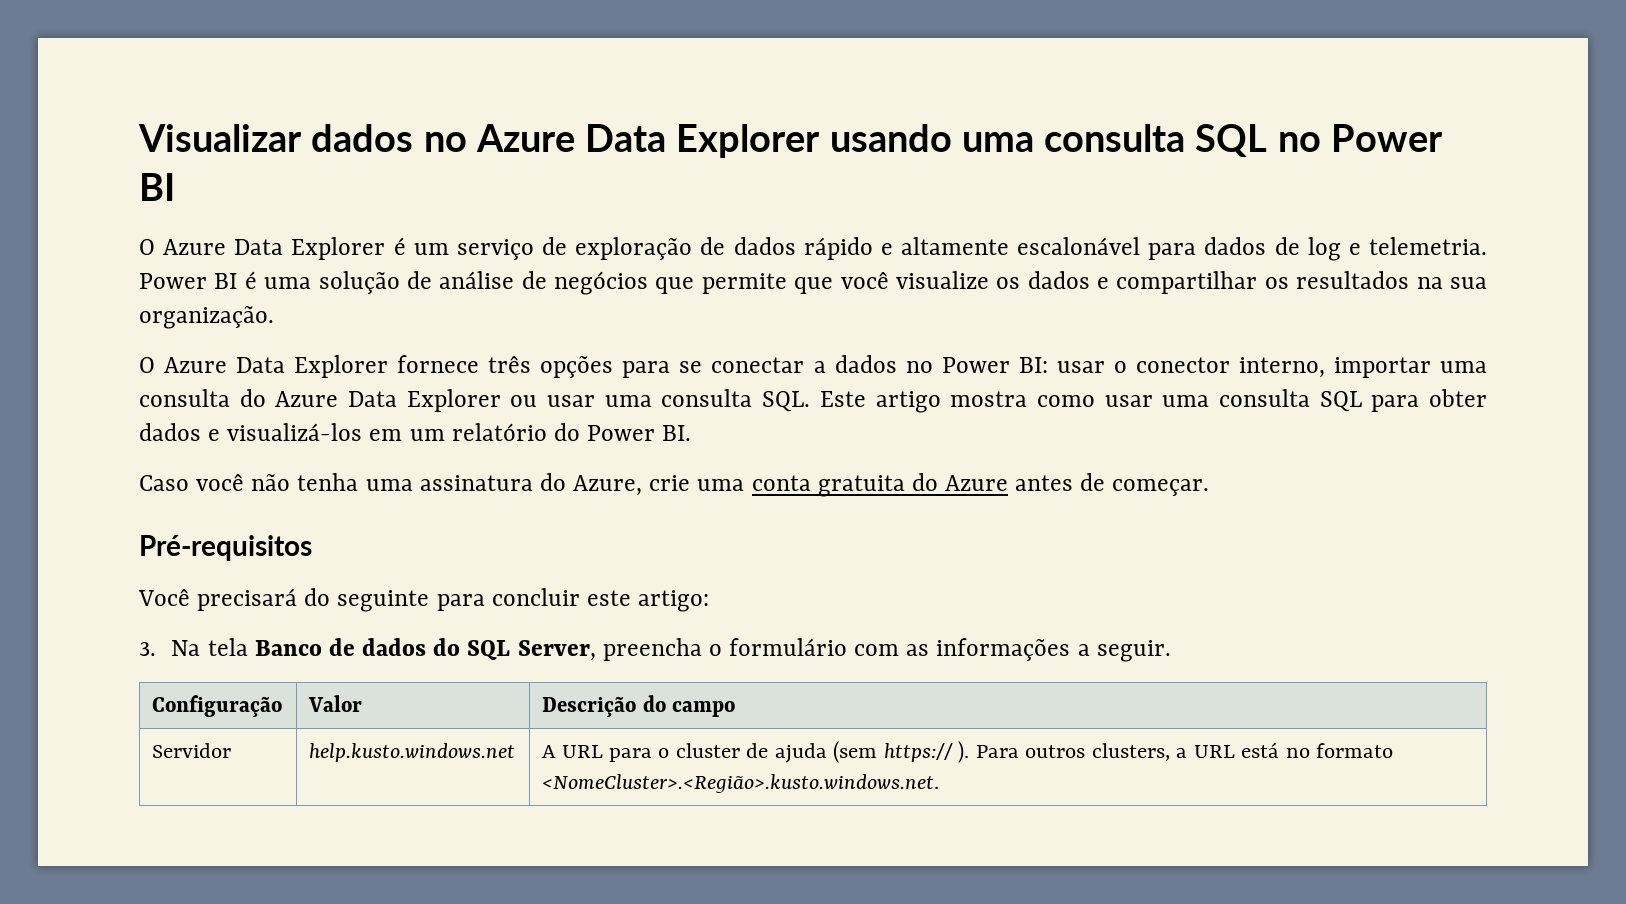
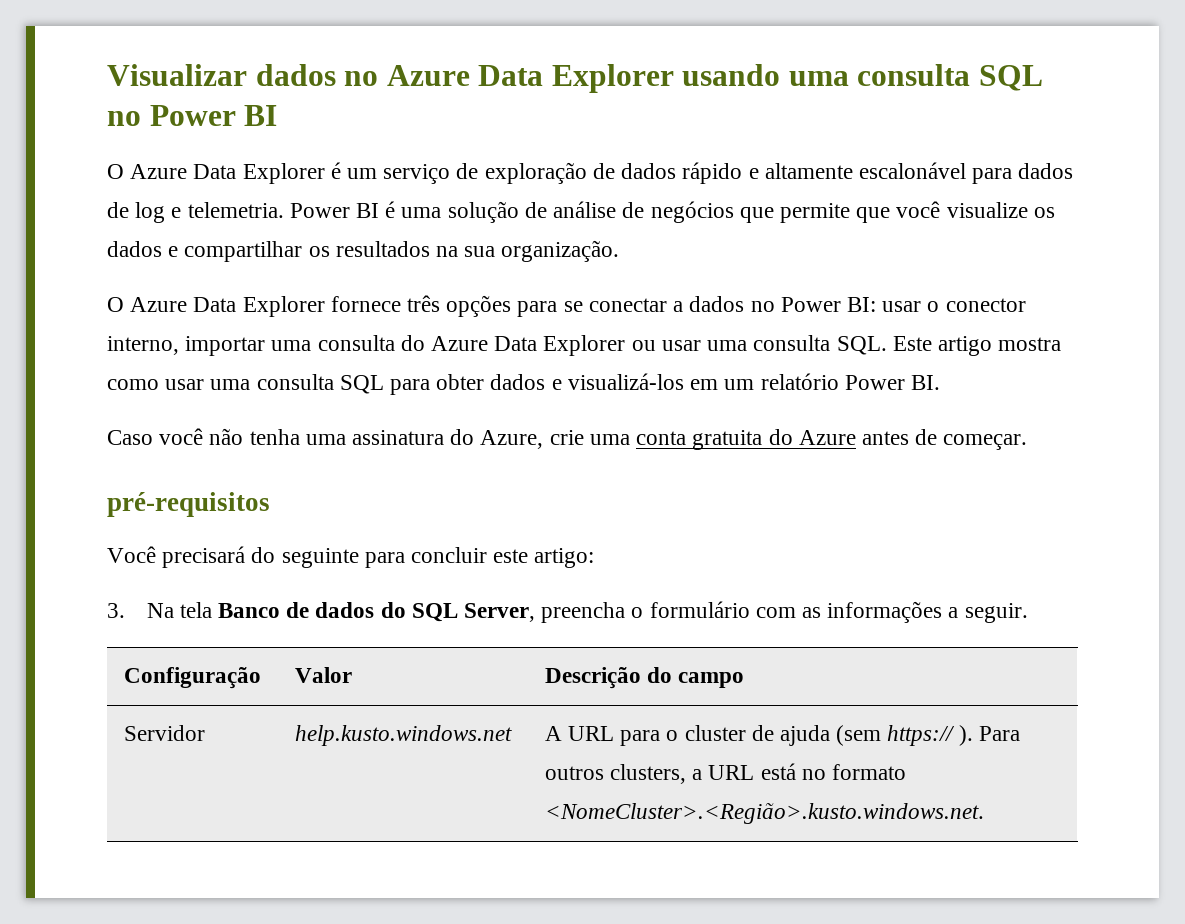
[553,423,580,441] do -> (839, 381) none
[139,535,312,561] Pré-requisitos -> [107,492,270,517] pré-requisitos

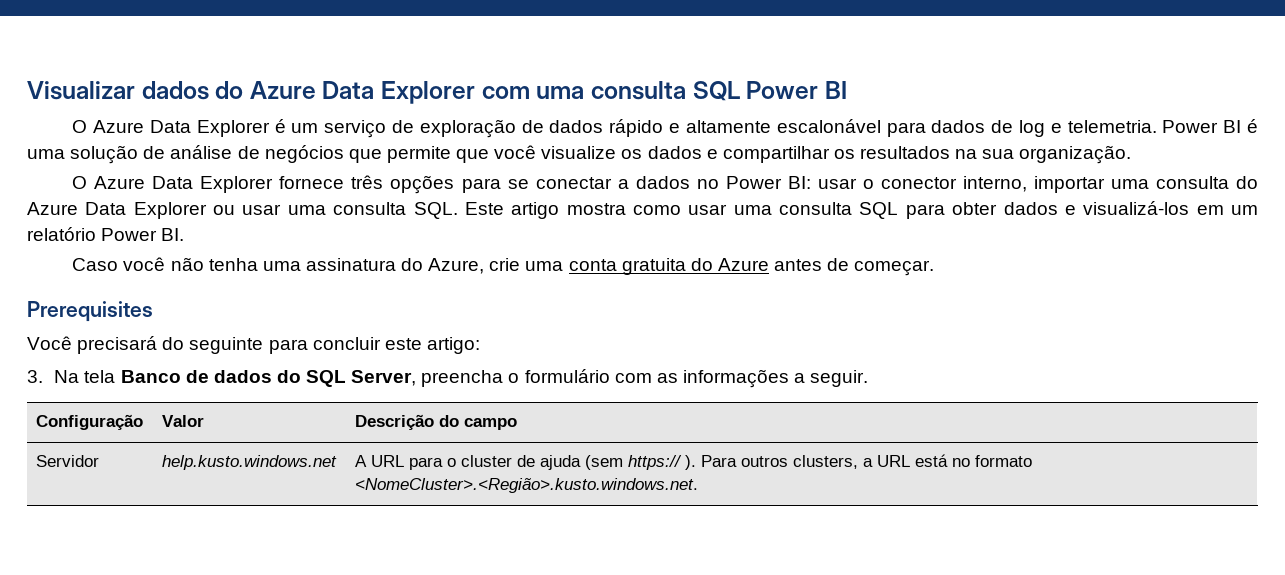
[344,64,1043,93] [107,111,141,126] no Azure Data Explorer usando uma consulta SQL no -> [215,81,740,104] do Azure Data Explorer com uma consulta SQL
[107,492,270,517] pré-requisitos -> [27,301,153,322] Prerequisites

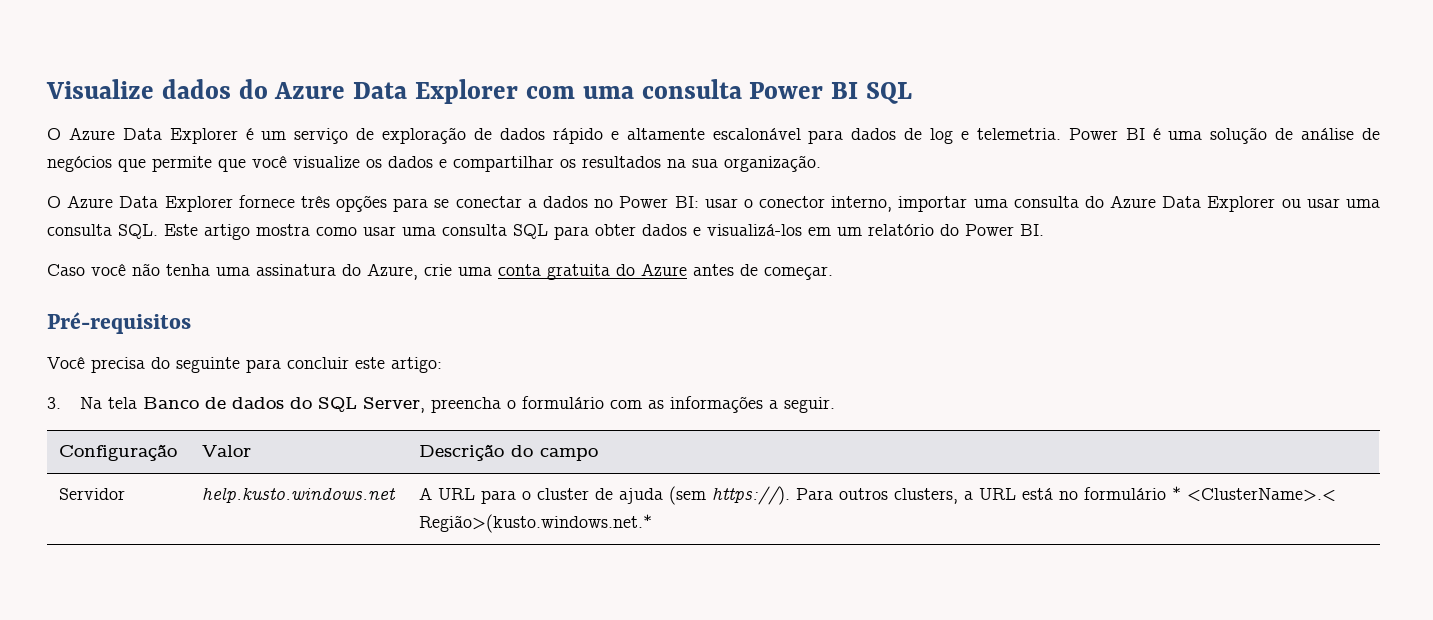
[27,81,135,100] Visualizar -> [46,79,154,99] Visualize
[692,81,847,101] SQL Power BI -> [749,82,913,104] Power BI SQL
(96, 234) none -> [940,224,959,236] do
[27,301,153,322] Prerequisites -> [47,312,191,334] Pré-requisitos
[77,336,158,354] precisará -> [91,357,145,373] precisa
[628,455,697,470] https:// ). -> [712,486,791,505] https://).
[975,455,1033,467] [355,478,699,493] formato <NomeCluster>.<Região>.kusto.windows.net. -> [1084,486,1337,502] [419,514,653,533] formulário * <ClusterName>.< Região>(kusto.windows.net.*

